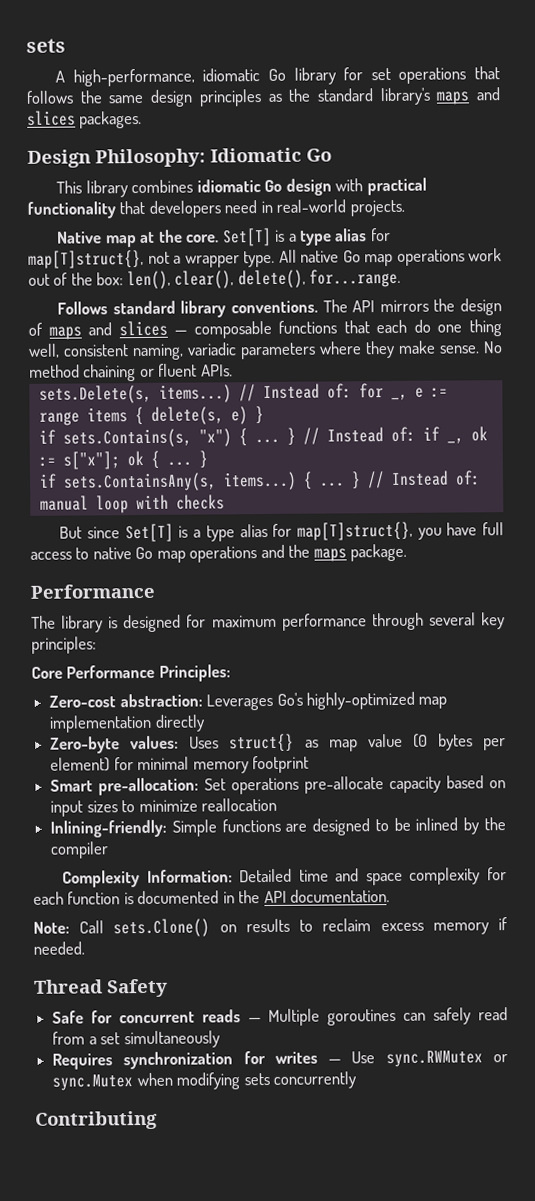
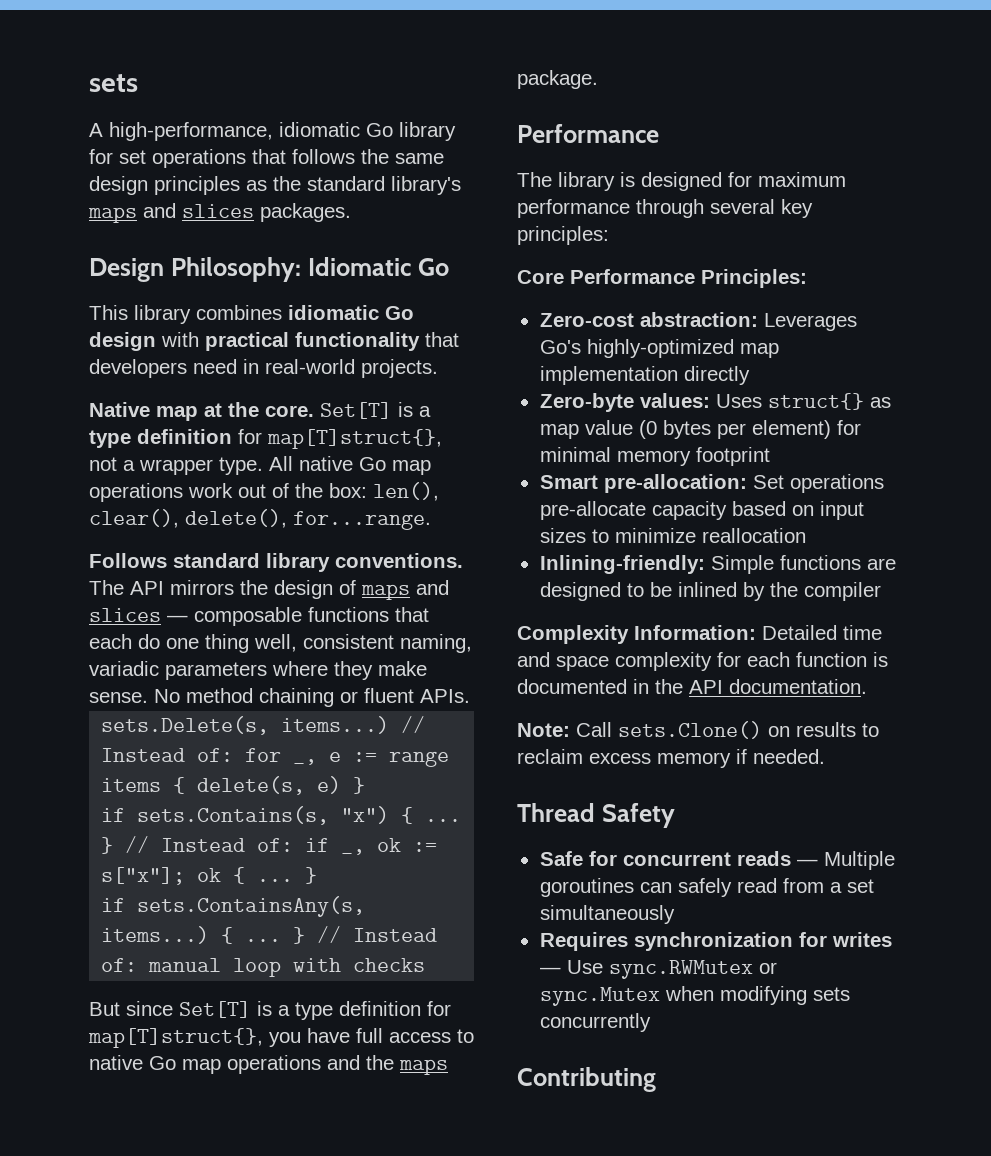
[335,228,368,242] alias -> [137,429,232,444] definition
[239,523,268,538] alias -> [339,1001,421,1016] definition

